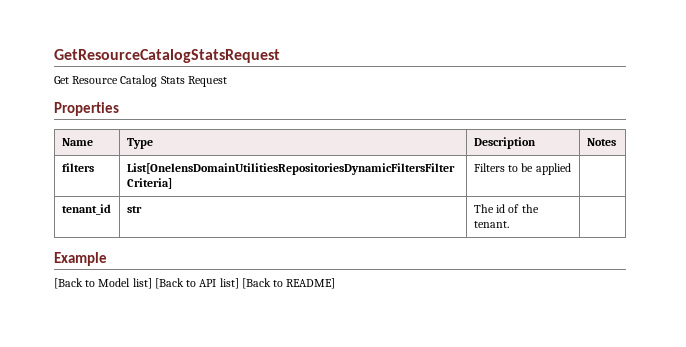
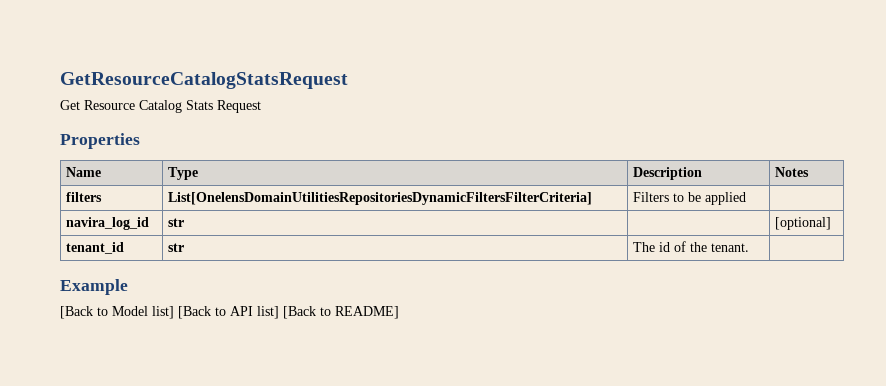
(571, 169) none -> [66,217,150,230] [168,218,185,227] [775,217,832,230] // navira_log_id | str | | [optional]

